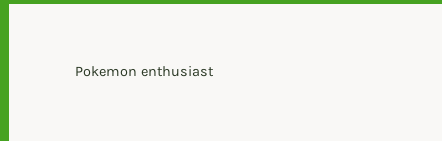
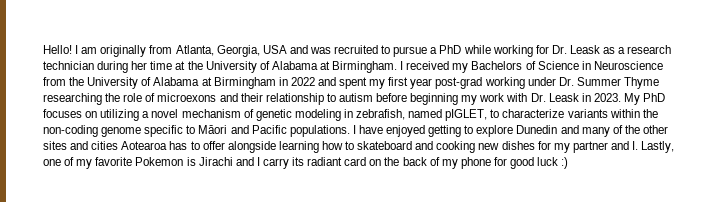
[75,66,214,77] Pokemon enthusiast -> [43,45,672,57] [43,61,663,73] [43,77,659,89] [43,93,666,105] [43,109,658,121] [43,125,668,137] [43,141,675,153] [43,157,569,169] Hello! I am originally from Atlanta, Georgia, USA and was recruited to pursue a PhD while working for Dr. Leask as a research technician during her time at the University of Alabama at Birmingham. I received my Bachelors of Science in Neuroscience from the University of Alabama at Birmingham in 2022 and spent my first year post-grad working under Dr. Summer Thyme researching the role of microexons and their relationship to autism before beginning my work with Dr. Leask in 2023. My PhD focuses on utilizing a novel mechanism of genetic modeling in zebrafish, named pIGLET, to characterize variants within the non-coding genome specific to Māori and Pacific populations. I have enjoyed getting to explore Dunedin and many of the other sites and cities Aotearoa has to offer alongside learning how to skateboard and cooking new dishes for my partner and I. Lastly, one of my favorite Pokemon is Jirachi and I carry its radiant card on the back of my phone for good luck :)

